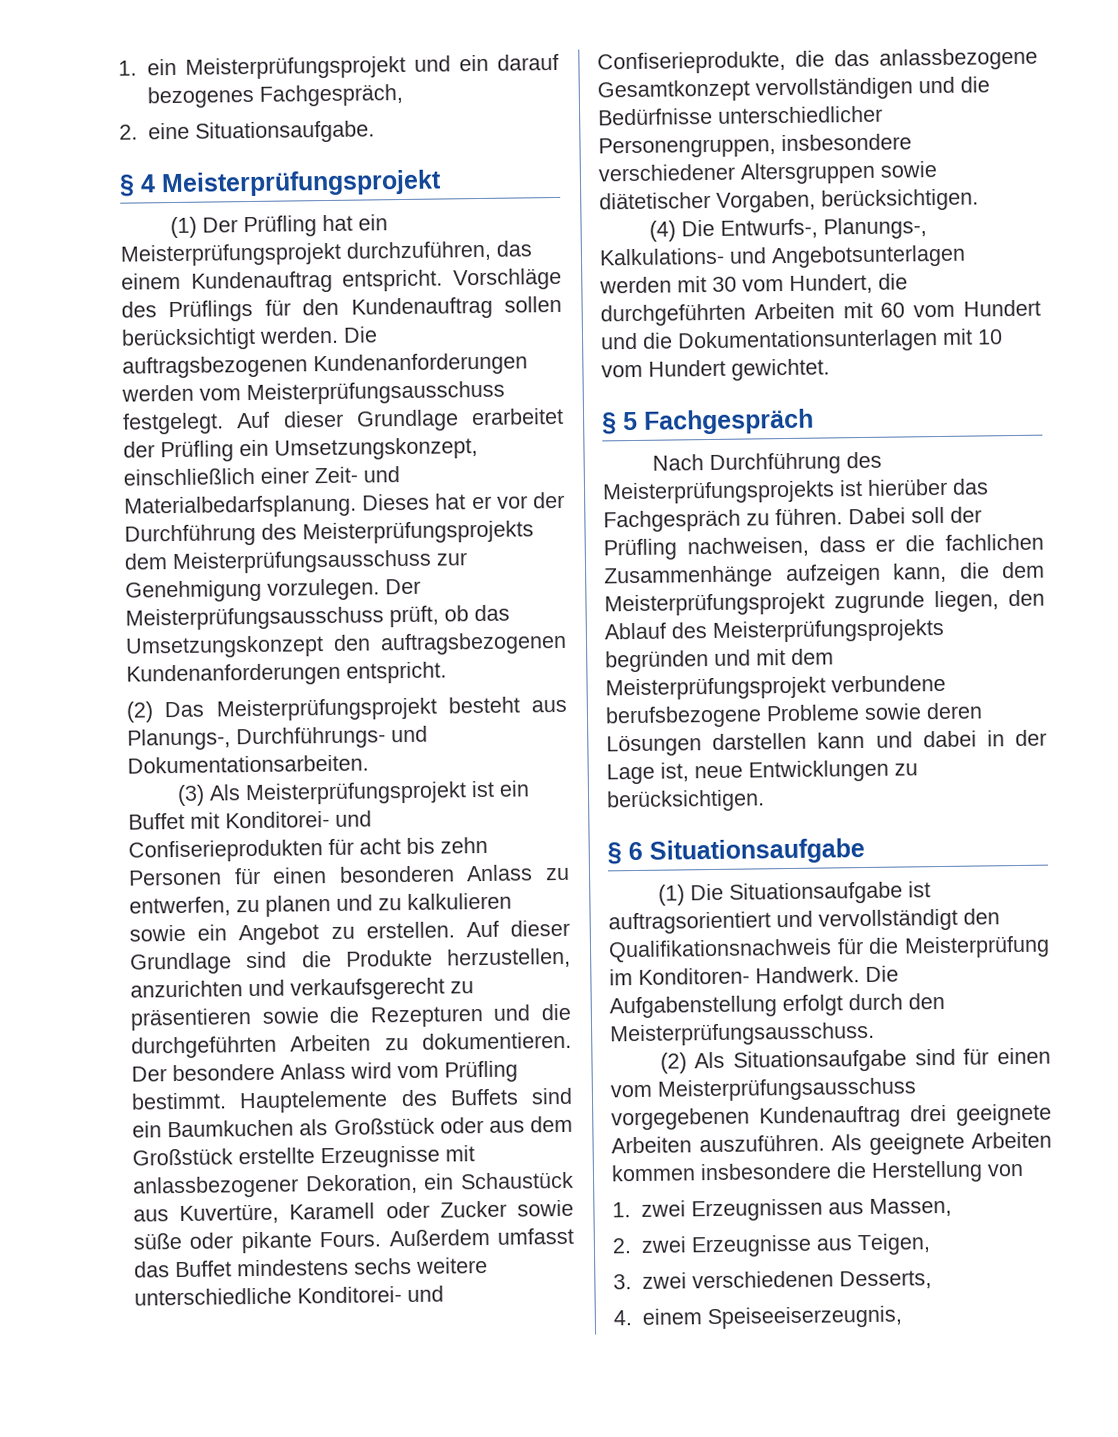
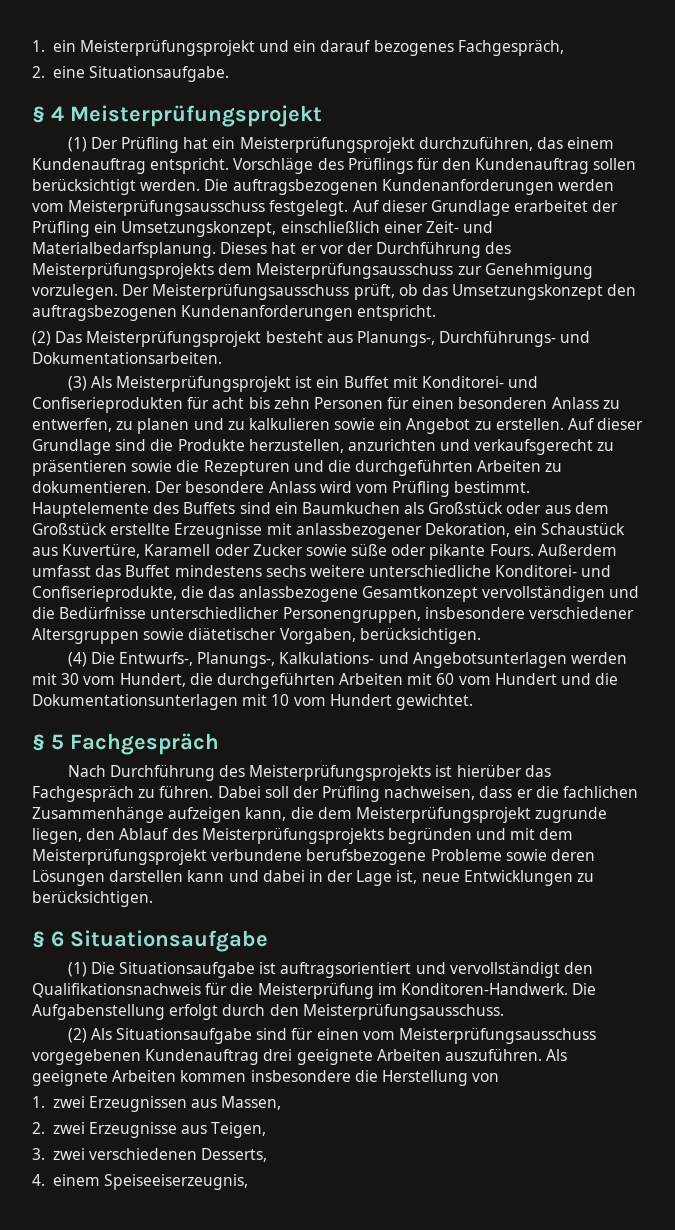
[638,966,860,985] Konditoren- Handwerk. -> [400,983,568,995] Konditoren-Handwerk.

